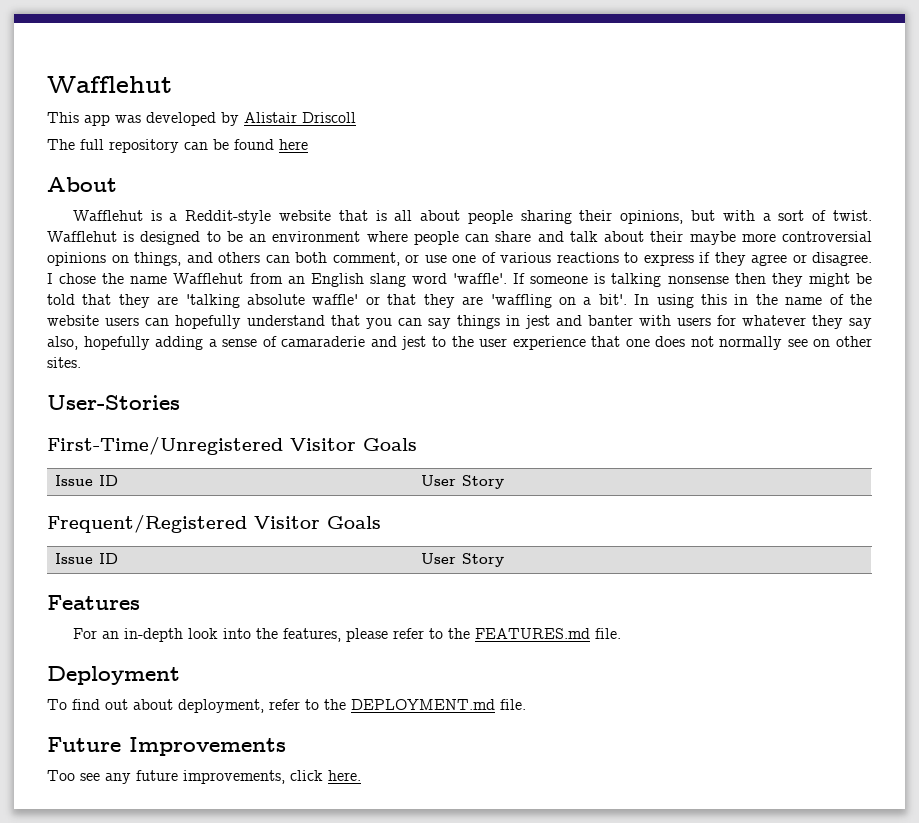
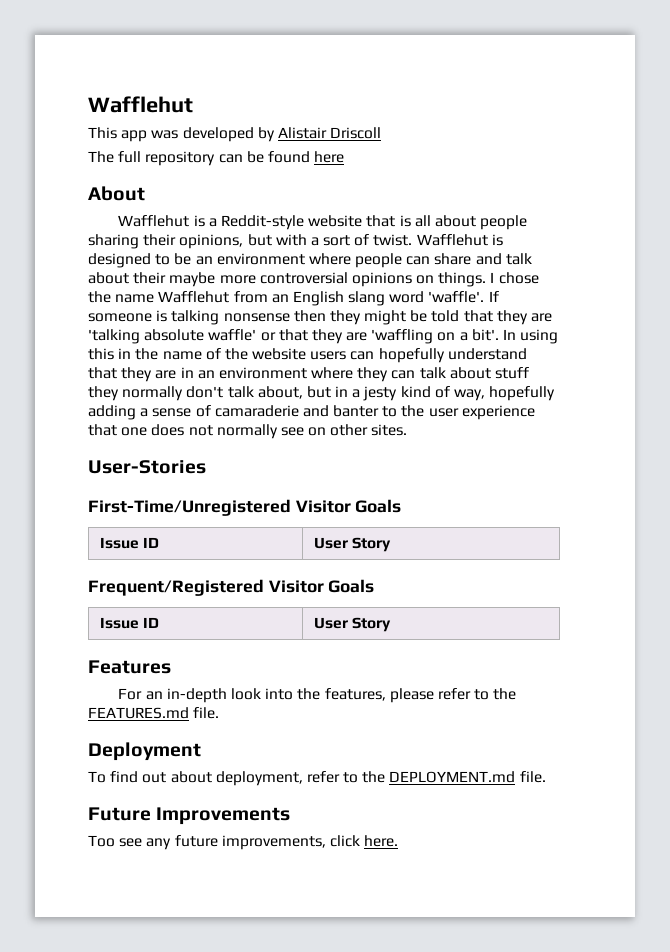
[134,252,872,266] things, and others can both comment, or use one of various reactions to express if they agree or disagree. -> [438,272,487,287] things.
[366,315,872,329] [47,336,78,350] you can say things in jest and banter with users for whatever they say also, -> [121,367,530,382] [88,386,486,401] they are in an environment where they can talk about stuff they normally don't talk about, but in a jesty kind of way,
[401,336,427,350] jest -> [333,405,380,417] banter

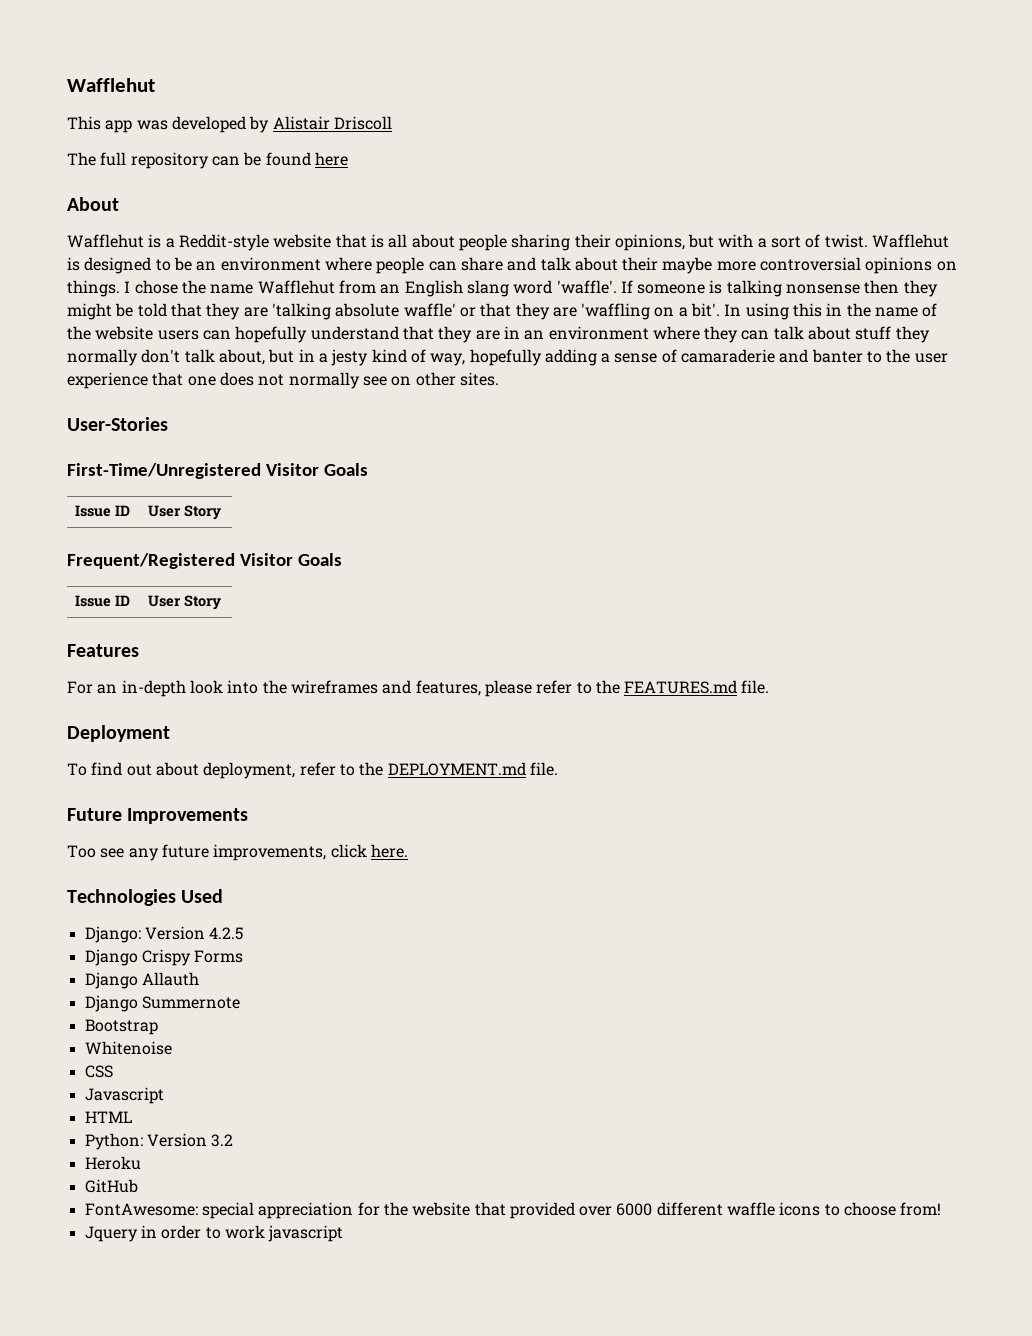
(321, 694) none -> [290,680,412,694] wireframes and
(399, 841) none -> [67,889,224,906] [84,926,244,943] [84,949,244,966] [84,972,199,989] [84,995,240,1012] [84,1019,158,1035] [84,1041,172,1055] [84,1065,113,1078] [84,1087,164,1104] [84,1111,132,1123] [84,1133,234,1150] [84,1156,141,1170] [84,1179,138,1193] [84,1202,942,1219] [84,1225,344,1242] // Technologies Used // Django: Version 4.2.5 // Django Crispy Forms // Django Allauth // Django Summernote // Bootstrap // Whitenoise // CSS // Javascript // HTML // Python: Version 3.2 // Heroku // GitHub // FontAwesome: special appreciation for the website that provided over 6000 different waffle icons to choose from! // Jquery in order to work javascript

